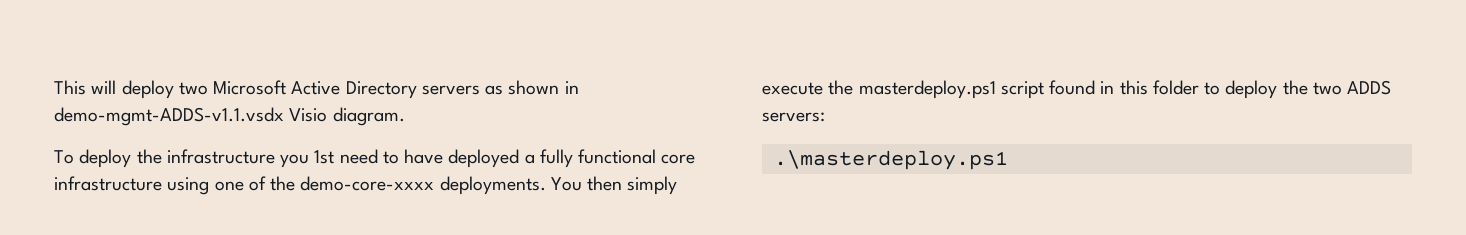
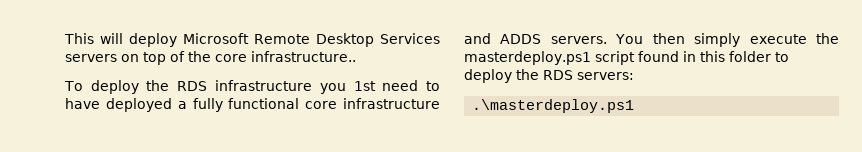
[178,80,579,99] [54,107,405,126] two Microsoft Active Directory servers as shown in demo-mgmt-ADDS-v1.1.vsdx Visio diagram. -> [183,33,440,47] [65,51,356,65] Microsoft Remote Desktop Services servers on top of the core infrastructure..
(162, 156) none -> [177,81,208,91] RDS
[167,176,546,195] using one of the demo-core-xxxx deployments. -> [464,33,607,44] and ADDS servers.
[1312,80,1392,95] two ADDS -> [543,70,573,80] RDS

